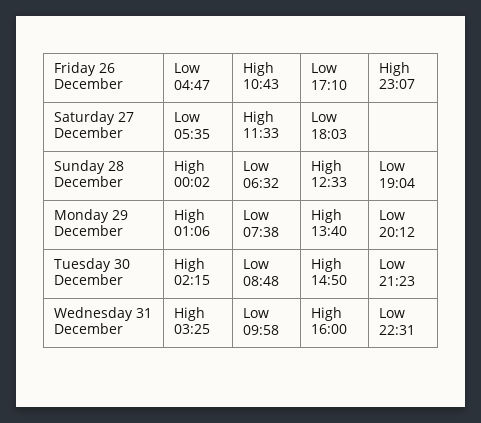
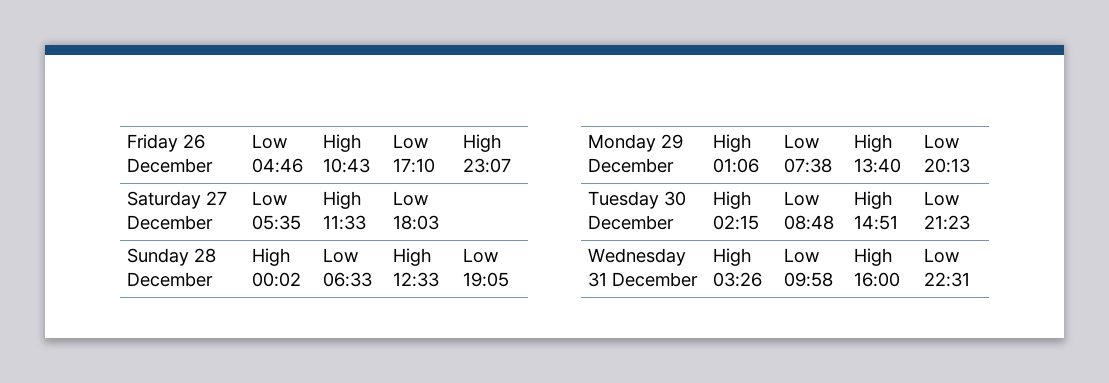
[174,80,211,90] 04:47 -> [252,158,304,173] 04:46
[243,178,280,188] 06:32 -> [323,272,373,287] 06:33
[379,178,416,188] 19:04 -> [463,272,510,287] 19:05
[379,227,416,237] 20:12 -> [924,158,971,173] 20:13
[311,275,348,285] 14:50 -> [854,215,899,230] 14:51
[174,324,211,334] 03:25 -> [713,272,763,287] 03:26

